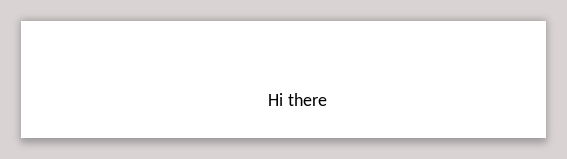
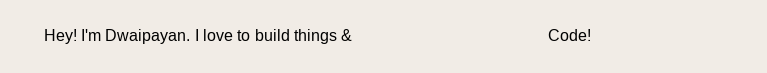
[268,93,327,106] Hi there -> [43,29,591,44] Hey! I'm Dwaipayan. I love to build things & Code!

